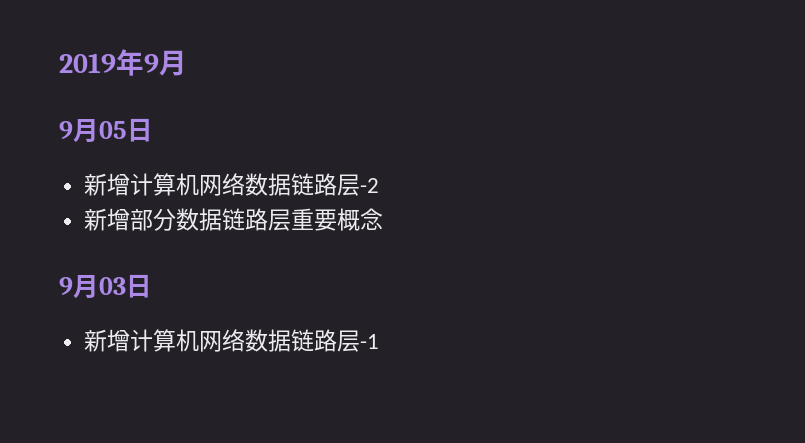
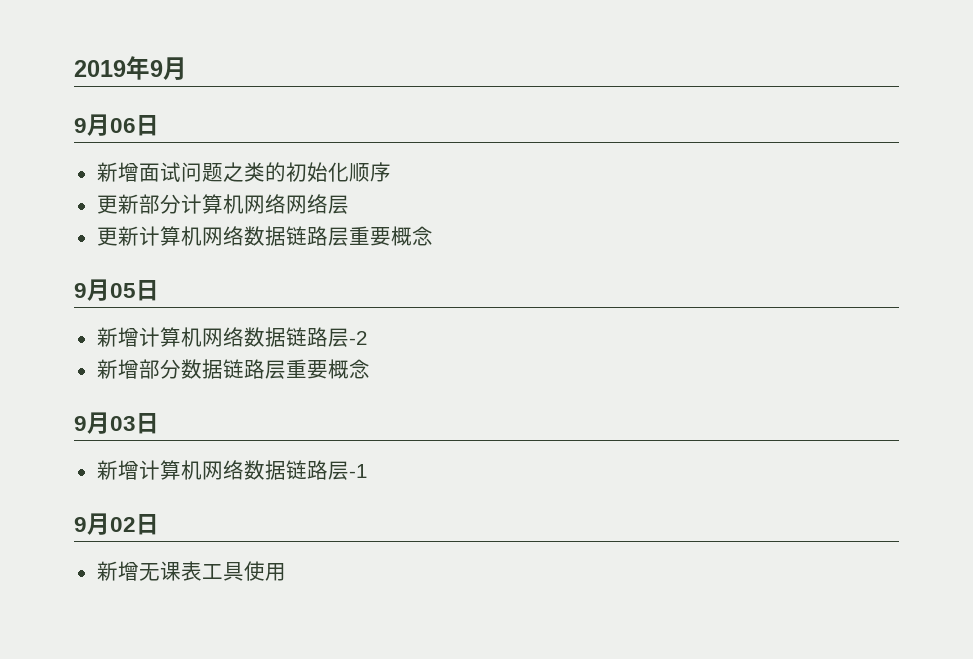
(187, 63) none -> [74,114,159,136] [96,162,391,182] [96,194,349,214] [96,226,433,246] // 9月06日 // 新增面试问题之类的初始化顺序 // 更新部分计算机网络网络层 // 更新计算机网络数据链路层重要概念
(380, 341) none -> [74,513,159,535] [96,561,286,581] // 9月02日 // 新增无课表工具使用

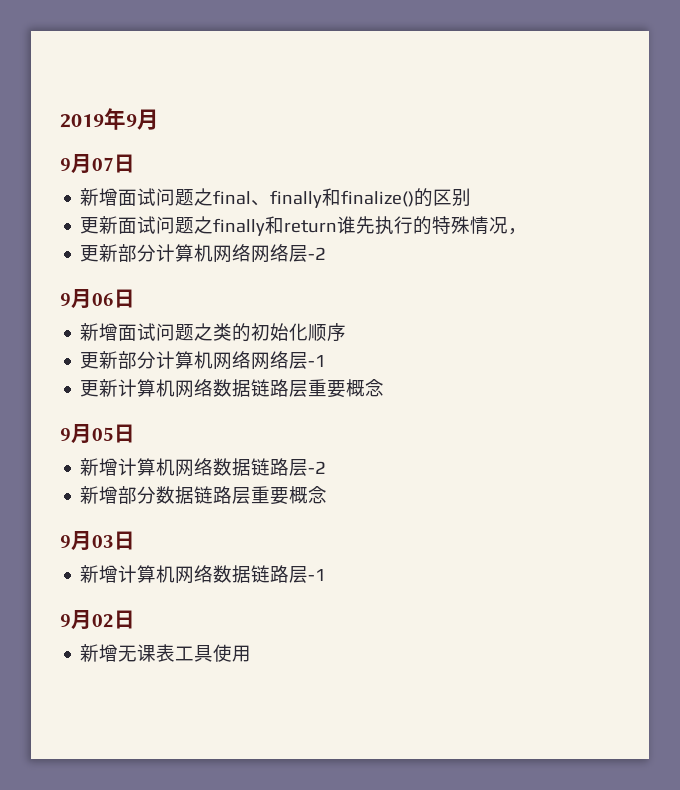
(187, 68) none -> [60,154,135,174] [80,188,472,208] [80,216,528,236] [80,244,327,263] // 9月07日 // 新增面试问题之final、finally和finalize()的区别 // 更新面试问题之finally和return谁先执行的特殊情况， // 更新部分计算机网络网络层-2
(349, 204) none -> [308,355,327,367] -1

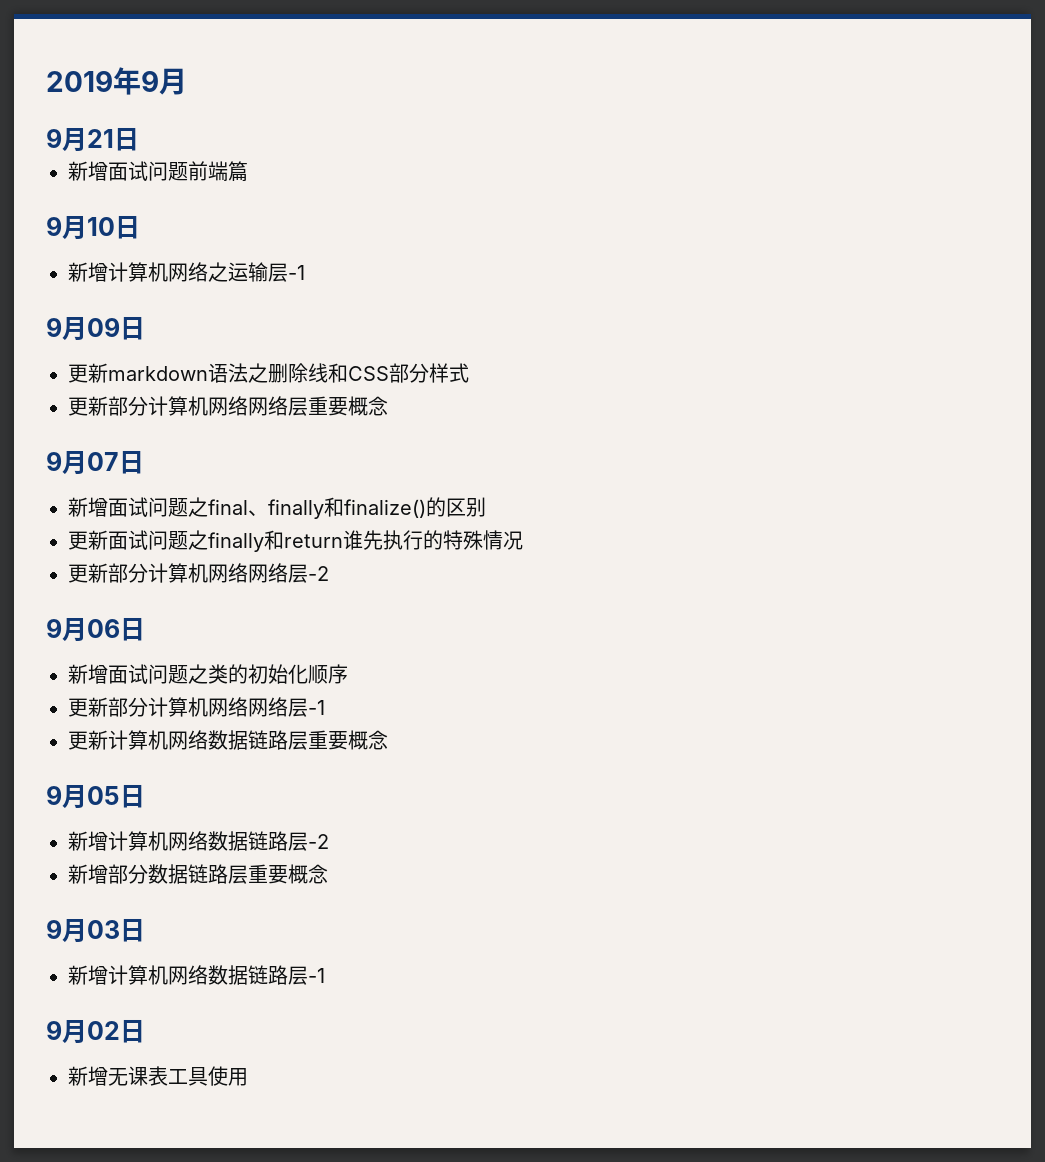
(159, 119) none -> [46,127,139,152] [68,161,248,182] [46,215,140,240] [68,262,305,282] [46,316,145,341] [68,363,469,383] [68,396,388,416] // 9月21日 // 新增面试问题前端篇 // 9月10日 // 新增计算机网络之运输层-1 // 9月09日 // 更新markdown语法之删除线和CSS部分样式 // 更新部分计算机网络网络层重要概念
[508,228,528,235] ， -> (523, 540) none

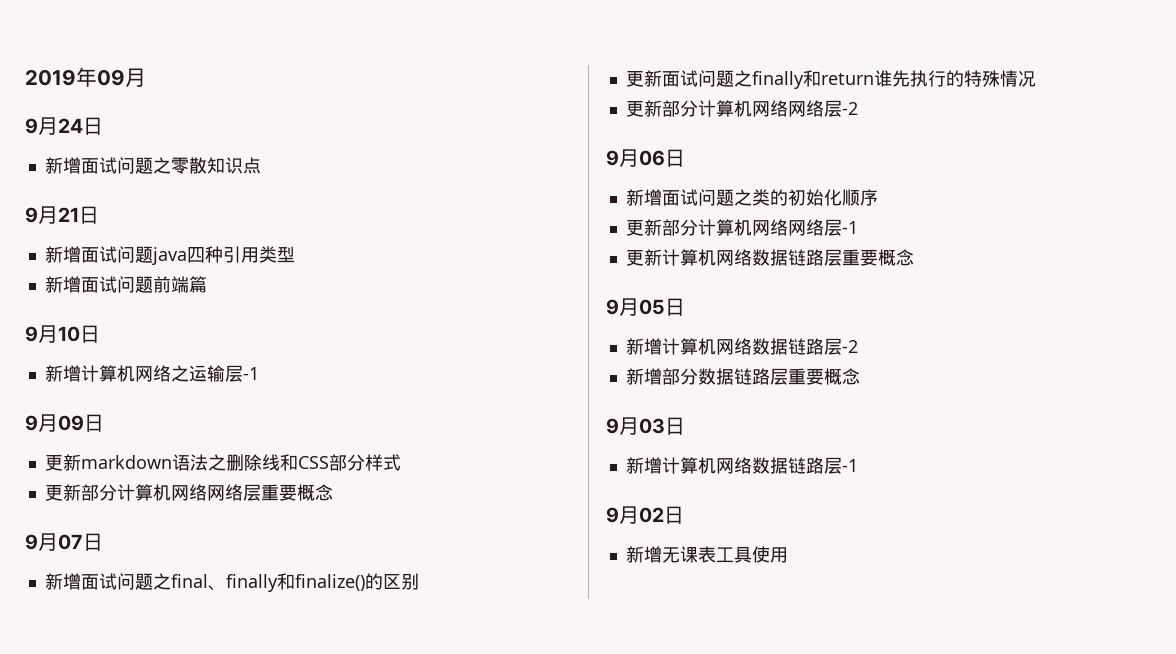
[141,68,187,95] [46,127,139,152] 9月 // 9月21日 -> [97,68,146,87] [25,117,103,135] [44,157,261,174] [25,206,99,224] [44,246,295,265] 09月 // 9月24日 // 新增面试问题之零散知识点 // 9月21日 // 新增面试问题java四种引用类型

